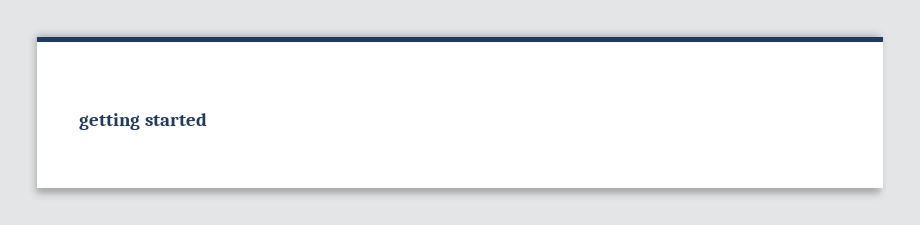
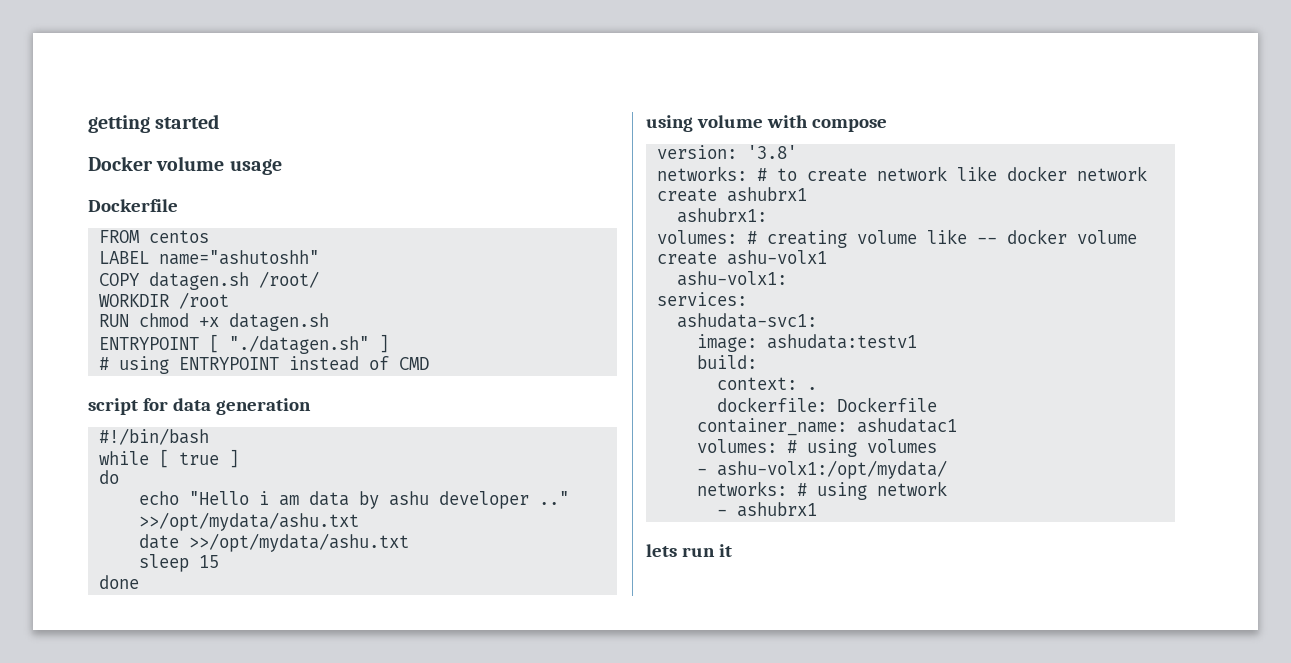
(208, 119) none -> [88,156,282,175] [88,199,178,212] [98,230,209,243] [98,250,319,265] [98,271,319,290] [98,292,229,309] [98,313,329,331] [98,334,389,354] [98,356,429,374] [88,398,311,415] [98,428,209,445] [98,449,239,468] [98,470,119,484] [138,491,569,509] [138,512,359,531] [138,533,409,552] [138,554,219,572] [98,575,139,589] [646,115,887,132] [656,145,797,159] [656,166,1147,182] [656,187,807,202] [676,208,767,223] [656,229,1137,248] [656,250,827,265] [676,271,787,286] [656,292,747,306] [676,313,817,328] [696,334,917,352] [696,355,757,369] [716,377,817,390] [716,397,937,412] [696,418,957,436] [696,439,937,457] [696,460,947,479] [696,481,947,500] [716,502,817,517] [646,544,732,557] // Docker volume usage // Dockerfile // FROM centos // LABEL name="ashutoshh" // COPY datagen.sh /root/ // WORKDIR /root // RUN chmod +x datagen.sh // ENTRYPOINT [ "./datagen.sh" ] // # using ENTRYPOINT instead of CMD // script for data generation // #!/bin/bash // while [ true ] // do // echo "Hello i am data by ashu developer .." >>/opt/mydata/ashu.txt // date >>/opt/mydata/ashu.txt // sleep 15 // done // using volume with compose // version: '3.8' // networks: # to create network like docker network create ashubrx1 // ashubrx1: // volumes: # creating volume like -- docker volume create ashu-volx1 // ashu-volx1: // services: // ashudata-svc1: // image: ashudata:testv1 // build: // context: . // dockerfile: Dockerfile // container_name: ashudatac1 // volumes: # using volumes // - ashu-volx1:/opt/mydata/ // networks: # using network // - ashubrx1 // lets run it

